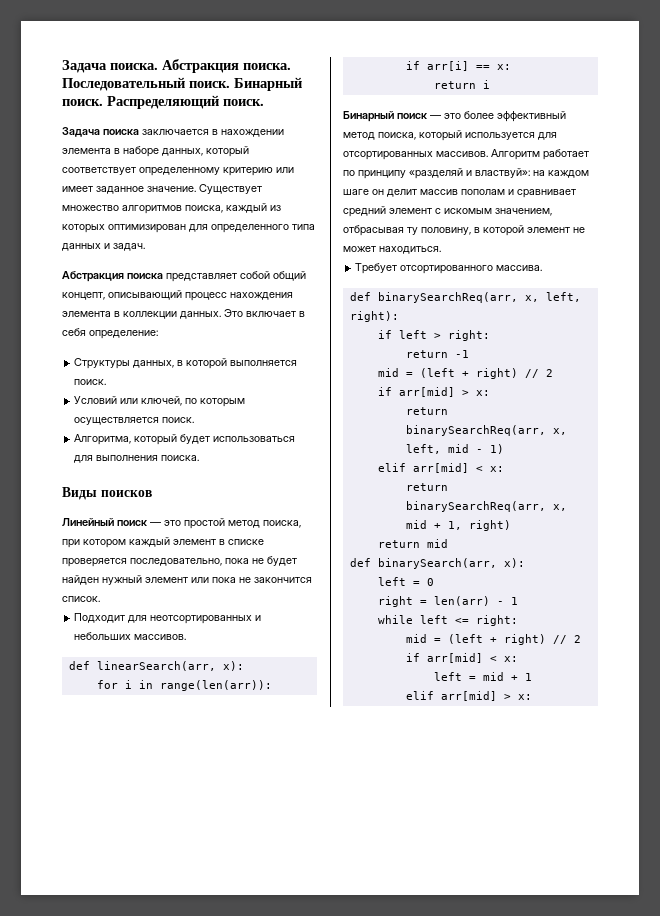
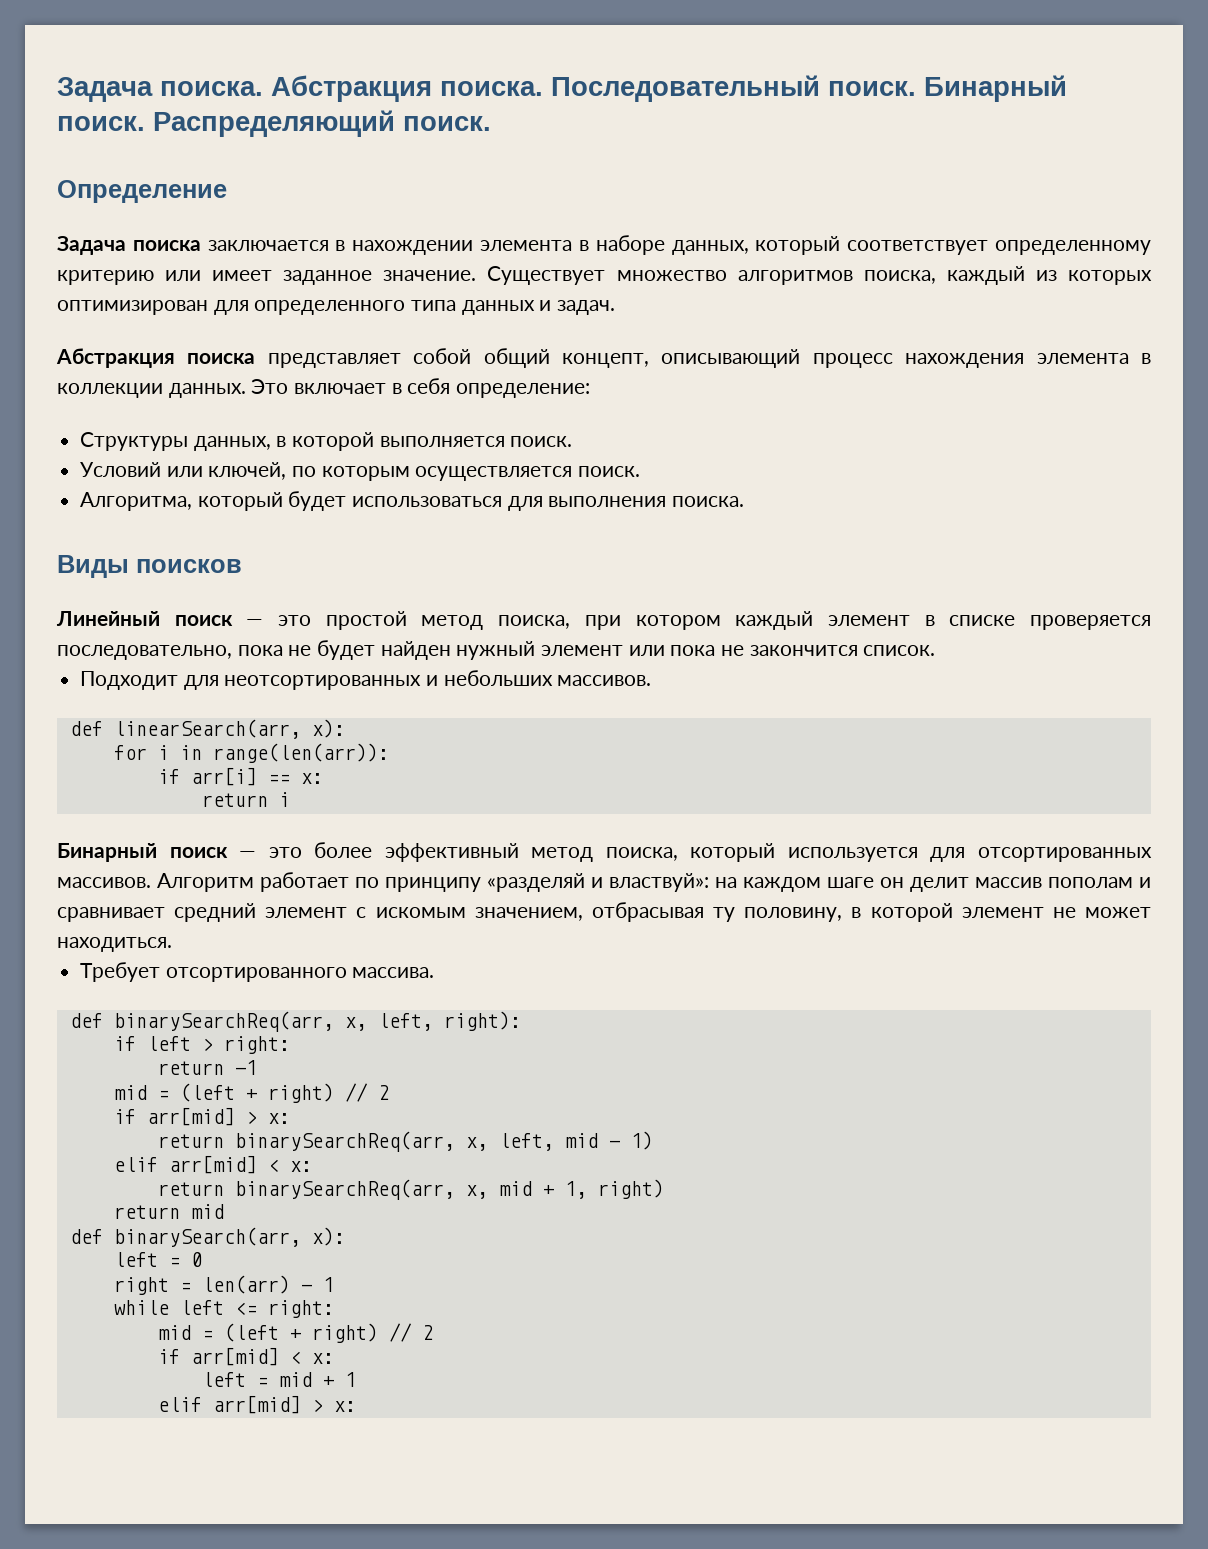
(264, 102) none -> [57,180,227,203] // Определение

